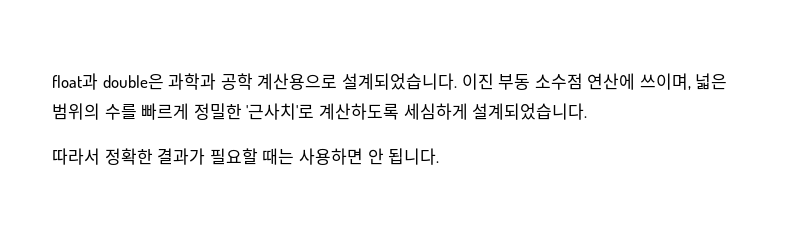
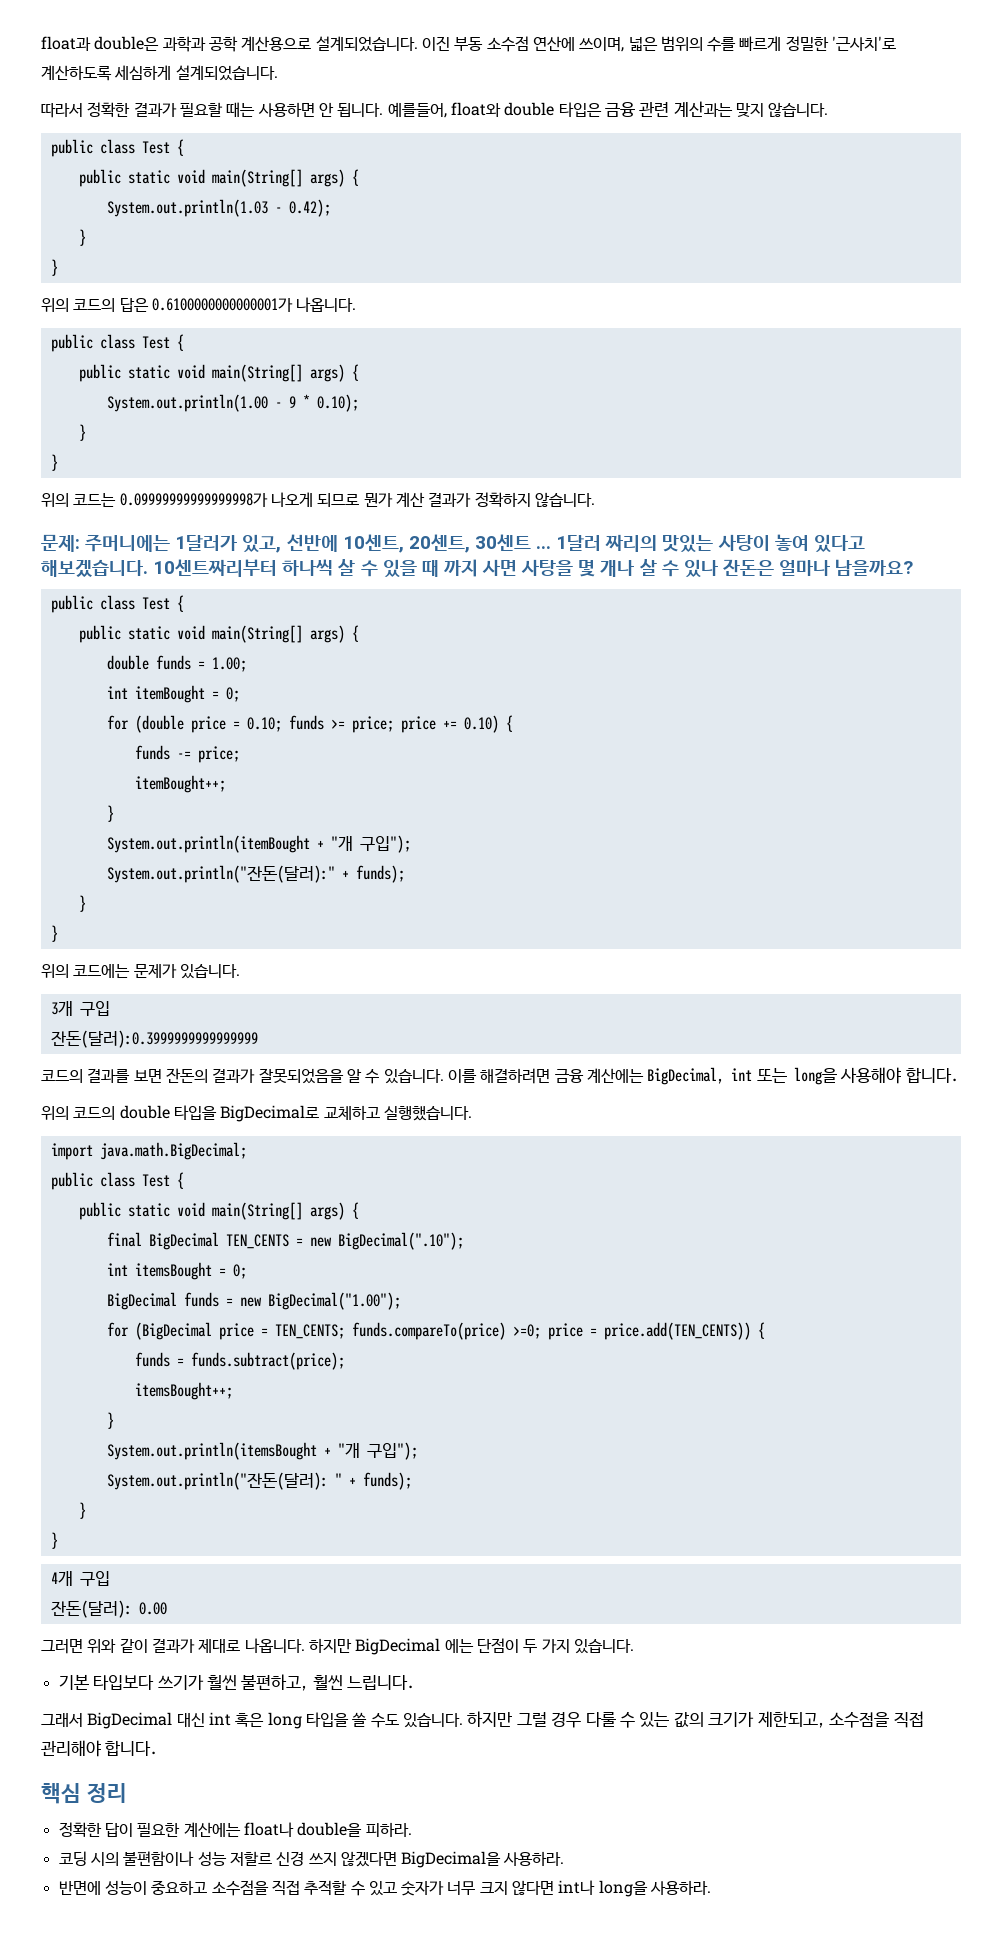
(440, 156) none -> [387,101,829,118] [50,139,184,157] [78,169,359,187] [106,199,331,217] [78,229,86,246] [50,259,58,276] [41,297,357,312] [50,334,184,352] [78,364,359,382] [106,394,359,412] [78,424,86,441] [50,454,58,471] [41,492,595,507] [41,534,865,553] [41,559,914,577] [50,595,184,613] [78,625,359,643] [106,655,247,672] [106,685,240,703] [106,715,513,733] [134,745,240,763] [134,775,226,793] [106,805,114,822] [106,835,411,853] [106,865,405,883] [78,895,86,912] [50,925,58,942] [41,964,240,979] [50,1001,110,1016] [50,1030,258,1048] [41,1067,958,1085] [41,1105,472,1122] [50,1142,247,1160] [50,1172,184,1190] [78,1202,359,1220] [106,1232,464,1250] [106,1262,247,1280] [106,1292,401,1310] [106,1322,765,1340] [134,1352,345,1370] [134,1382,233,1400] [106,1412,114,1429] [106,1442,418,1460] [106,1472,412,1490] [78,1502,86,1519] [50,1532,58,1549] [50,1571,110,1586] [50,1600,167,1618] [41,1638,634,1655] [58,1674,415,1691] [41,1711,924,1729] [41,1740,158,1757] [41,1783,127,1804] [58,1822,412,1837] [58,1851,565,1868] [58,1880,712,1897] 예를들어, float와 double 타입은 금융 관련 계산과는 맞지 않습니다. // public class Test { // public static void main(String[] args) { // System.out.println(1.03 - 0.42); // } // } // 위의 코드의 답은 0.6100000000000001가 나옵니다. // public class Test { // public static void main(String[] args) { // System.out.println(1.00 - 9 * 0.10); // } // } // 위의 코드는 0.09999999999999998가 나오게 되므로 뭔가 계산 결과가 정확하지 않습니다. // 문제: 주머니에는 1달러가 있고, 선반에 10센트, 20센트, 30센트 ... 1달러 짜리의 맛있는 사탕이 놓여 있다고 해보겠습니다. 10센트짜리부터 하나씩 살 수 있을 때 까지 사면 사탕을 몇 개나 살 수 있나 잔돈은 얼마나 남을까요? // public class Test { // public static void main(String[] args) { // double funds = 1.00; // int itemBought = 0; // for (double price = 0.10; funds >= price; price += 0.10) { // funds -= price; // itemBought++; // } // System.out.println(itemBought + "개 구입"); // System.out.println("잔돈(달러):" + funds); // } // } // 위의 코드에는 문제가 있습니다. // 3개 구입 // 잔돈(달러):0.3999999999999999 // 코드의 결과를 보면 잔돈의 결과가 잘못되었음을 알 수 있습니다. 이를 해결하려면 금융 계산에는 BigDecimal, int 또는 long을 사용해야 합니다. // 위의 코드의 double 타입을 BigDecimal로 교체하고 실행했습니다. // import java.math.BigDecimal; // public class Test { // public static void main(String[] args) { // final BigDecimal TEN_CENTS = new BigDecimal(".10"); // int itemsBought = 0; // BigDecimal funds = new BigDecimal("1.00"); // for (BigDecimal price = TEN_CENTS; funds.compareTo(price) >=0; price = price.add(TEN_CENTS)) { // funds = funds.subtract(price); // itemsBought++; // } // System.out.println(itemsBought + "개 구입"); // System.out.println("잔돈(달러): " + funds); // } // } // 4개 구입 // 잔돈(달러): 0.00 // 그러면 위와 같이 결과가 제대로 나옵니다. 하지만 BigDecimal 에는 단점이 두 가지 있습니다. // 기본 타입보다 쓰기가 훨씬 불편하고, 훨씬 느립니다. // 그래서 BigDecimal 대신 int 혹은 long 타입을 쓸 수도 있습니다. 하지만 그럴 경우 다룰 수 있는 값의 크기가 제한되고, 소수점을 직접 관리해야 합니다. // 핵심 정리 // 정확한 답이 필요한 계산에는 float나 double을 피하라. // 코딩 시의 불편함이나 성능 저할르 신경 쓰지 않겠다면 BigDecimal을 사용하라. // 반면에 성능이 중요하고 소수점을 직접 추적할 수 있고 숫자가 너무 크지 않다면 int나 long을 사용하라.

